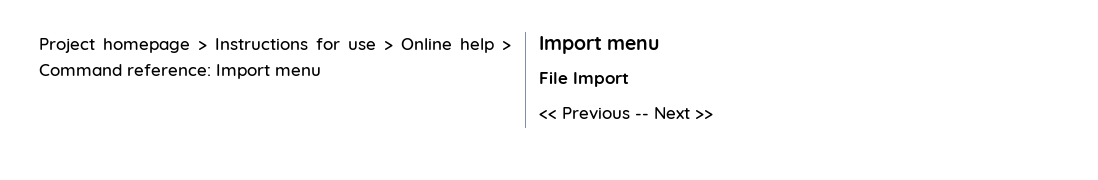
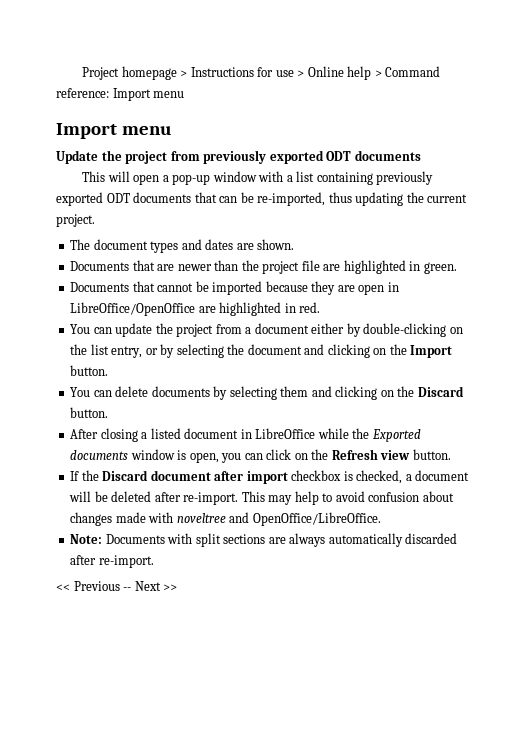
[539,72,629,87] File Import -> [56,150,421,164] [82,171,434,185] [56,192,468,206] [56,214,95,227] [70,239,295,253] [70,260,457,274] [70,281,399,295] [70,302,321,316] [70,323,463,337] [70,344,453,358] [70,365,109,376] [70,386,464,400] [70,407,109,418] [70,428,421,442] [70,449,451,463] [70,470,470,484] [69,491,454,505] [70,512,381,526] [70,533,458,547] [70,555,154,568] Update the project from previously exported ODT documents // This will open a pop-up window with a list containing previously exported ODT documents that can be re-imported, thus updating the current project. // The document types and dates are shown. // Documents that are newer than the project file are highlighted in green. // Documents that cannot be imported because they are open in LibreOffice/OpenOffice are highlighted in red. // You can update the project from a document either by double-clicking on the list entry, or by selecting the document and clicking on the Import button. // You can delete documents by selecting them and clicking on the Discard button. // After closing a listed document in LibreOffice while the Exported documents window is open, you can click on the Refresh view button. // If the Discard document after import checkbox is checked, a document will be deleted after re-import. This may help to avoid confusion about changes made with noveltree and OpenOffice/LibreOffice. // Note: Documents with split sections are always automatically discarded after re-import.

